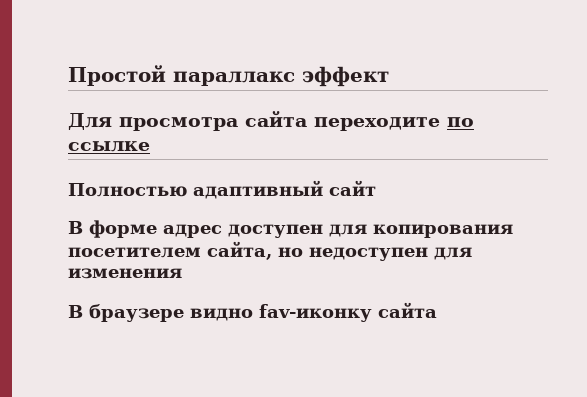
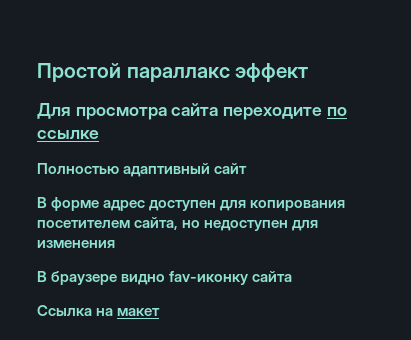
(437, 310) none -> [37,305,161,316] // Ссылка на макет

